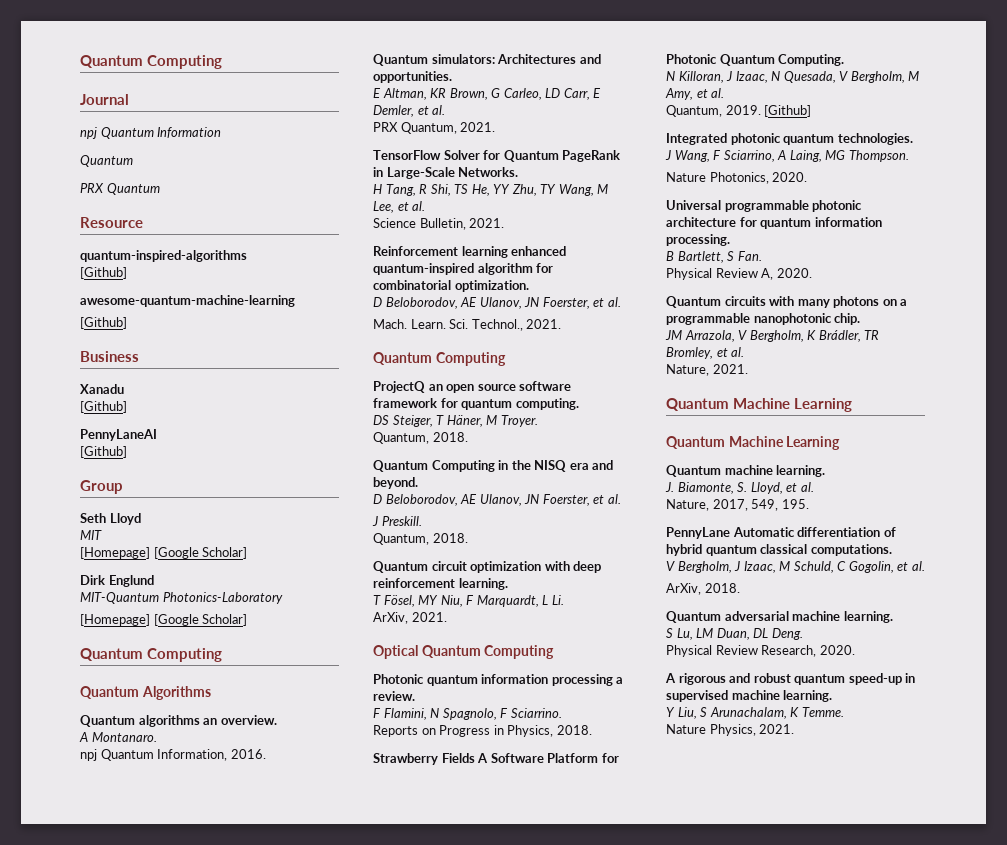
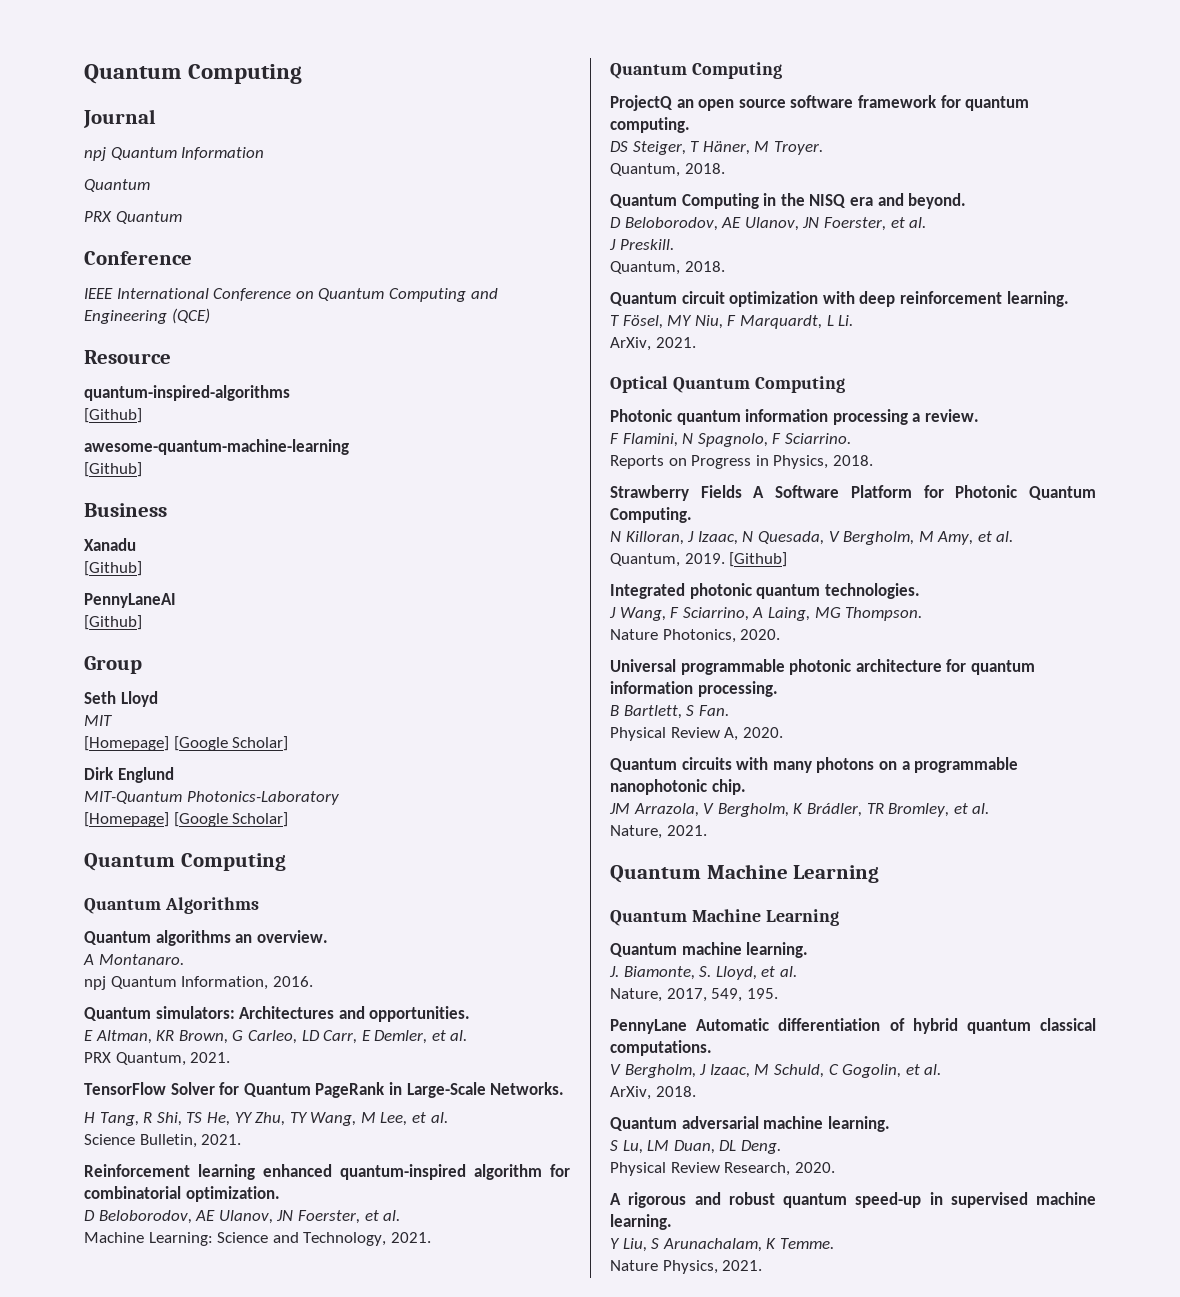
(160, 189) none -> [84,251,192,265] [84,288,498,302] [84,308,210,324] // Conference // IEEE International Conference on Quantum Computing and Engineering (QCE)
[373,319,523,331] Mach. Learn. Sci. Technol., -> [84,1232,387,1246] Machine Learning: Science and Technology,

